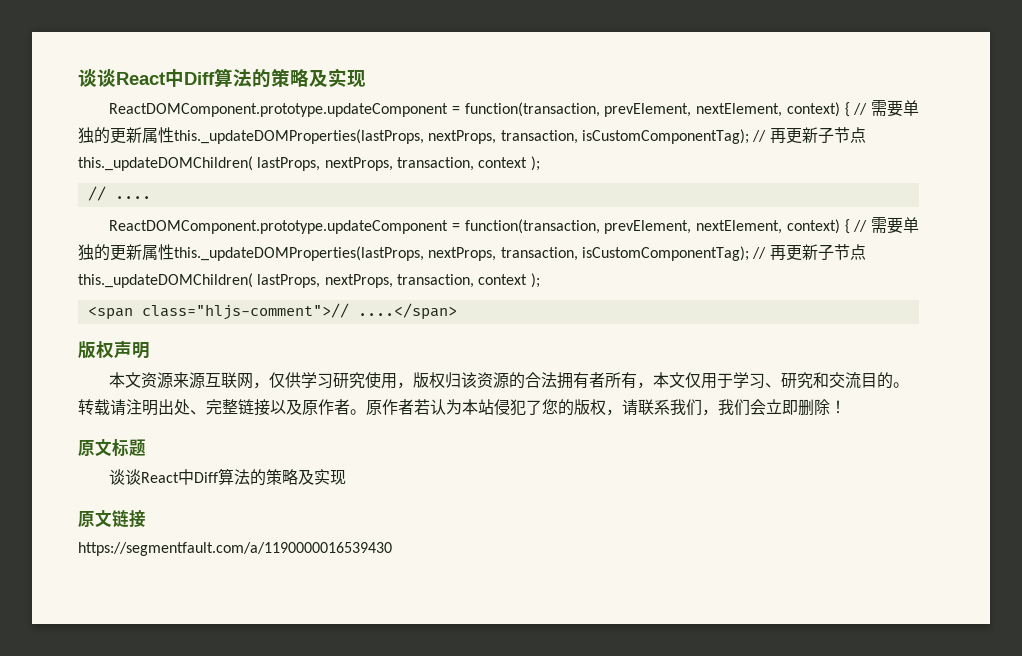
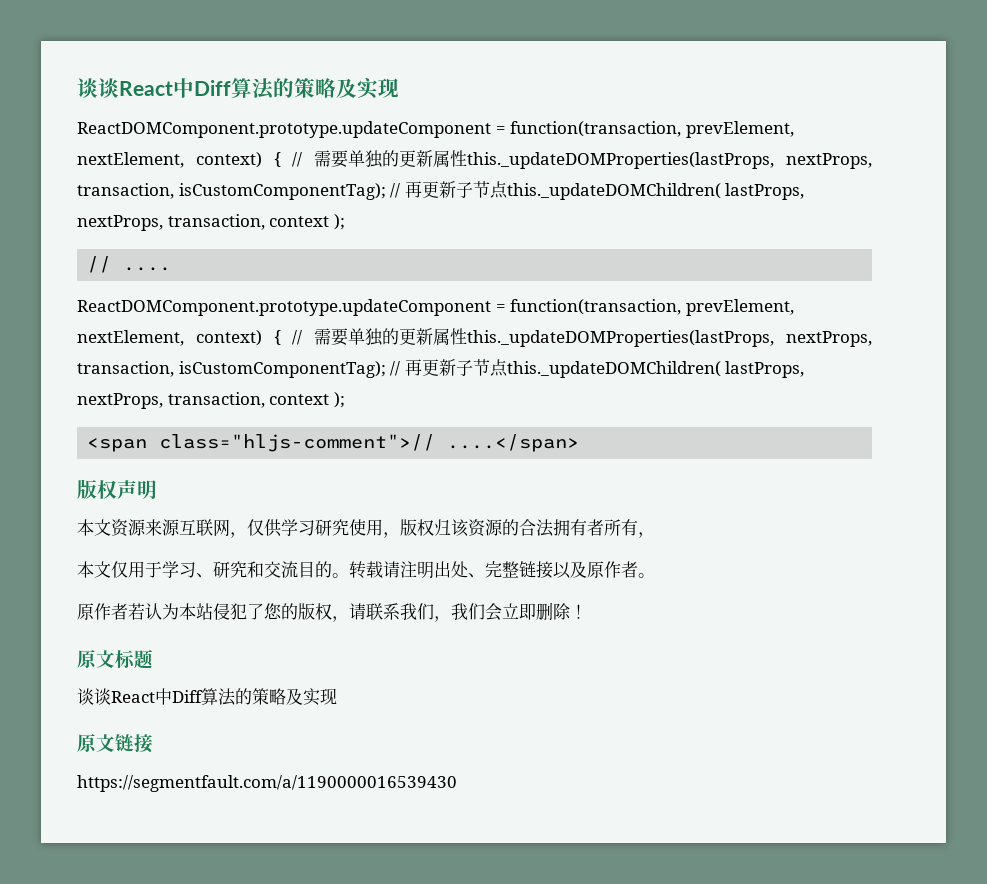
(654, 385) none -> (655, 535) //
(366, 412) none -> (655, 575) //

